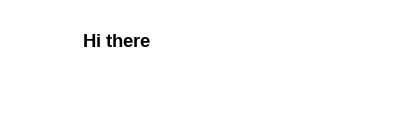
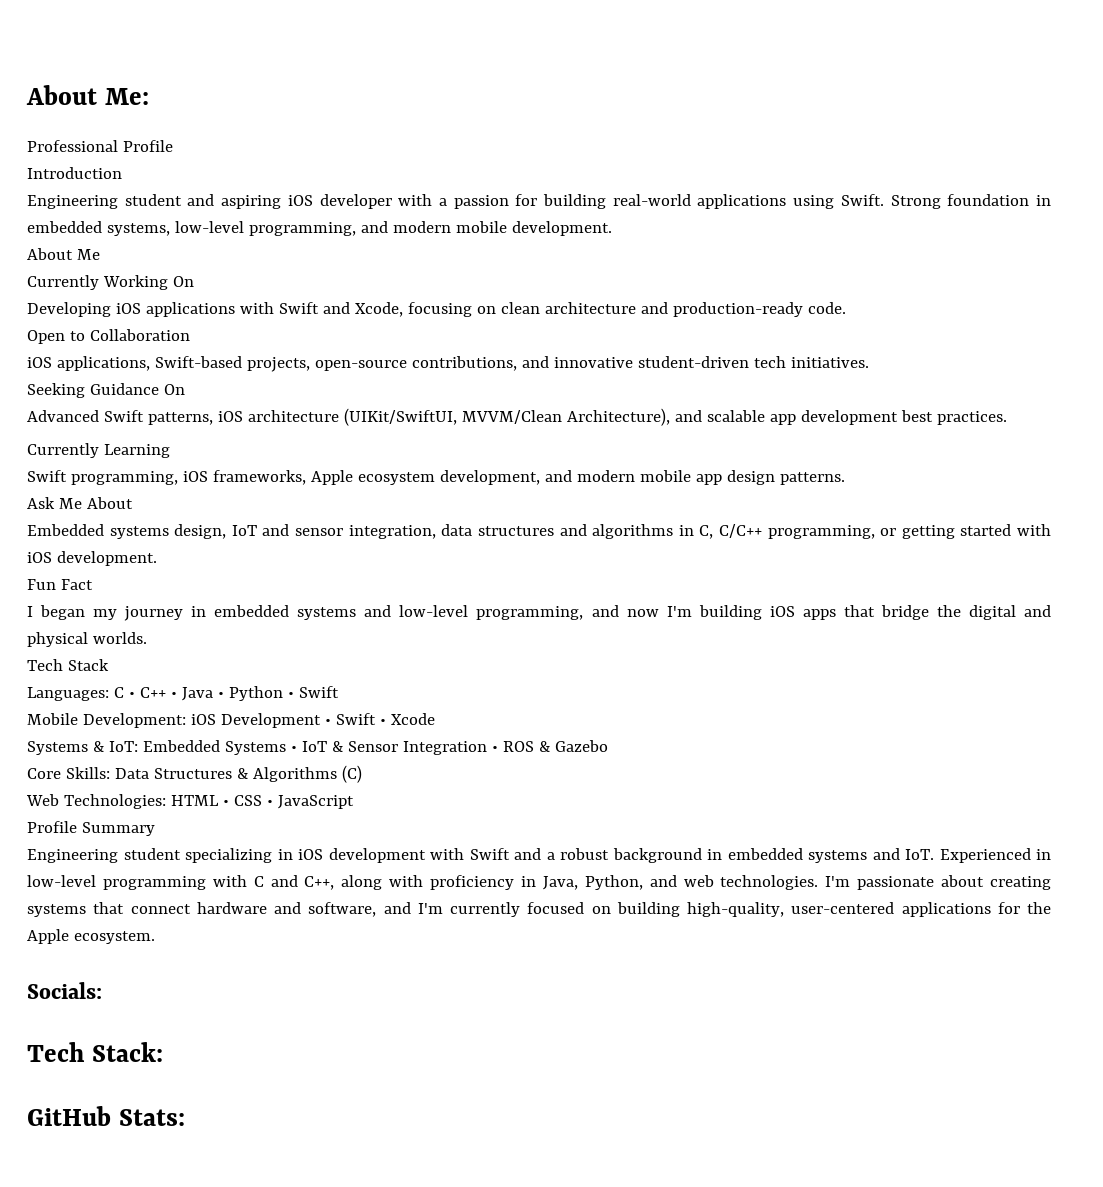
[83,34,150,47] Hi there -> [26,85,149,105] [27,140,173,152] [27,167,122,179] [27,194,1052,209] [27,221,612,236] [27,248,100,260] [27,275,194,290] [27,302,846,317] [27,329,190,344] [27,356,869,372] [27,383,185,398] [27,408,1007,426] [27,443,170,458] [27,470,845,485] [27,497,133,509] [27,524,1051,539] [27,551,157,566] [27,579,93,590] [27,605,1051,621] [27,632,147,647] [27,659,109,671] [27,686,339,701] [27,713,435,728] [27,740,608,755] [27,765,362,783] [26,794,354,809] [27,821,155,836] [27,848,1051,863] [27,875,1052,890] [27,902,1051,917] [27,929,155,944] [27,982,102,999] [27,1042,163,1062] [27,1106,185,1126] About Me: // Professional Profile // Introduction // Engineering student and aspiring iOS developer with a passion for building real-world applications using Swift. Strong foundation in embedded systems, low-level programming, and modern mobile development. // About Me // Currently Working On // Developing iOS applications with Swift and Xcode, focusing on clean architecture and production-ready code. // Open to Collaboration // iOS applications, Swift-based projects, open-source contributions, and innovative student-driven tech initiatives. // Seeking Guidance On // Advanced Swift patterns, iOS architecture (UIKit/SwiftUI, MVVM/Clean Architecture), and scalable app development best practices. // Currently Learning // Swift programming, iOS frameworks, Apple ecosystem development, and modern mobile app design patterns. // Ask Me About // Embedded systems design, IoT and sensor integration, data structures and algorithms in C, C/C++ programming, or getting started with iOS development. // Fun Fact // I began my journey in embedded systems and low-level programming, and now I'm building iOS apps that bridge the digital and physical worlds. // Tech Stack // Languages: C • C++ • Java • Python • Swift // Mobile Development: iOS Development • Swift • Xcode // Systems & IoT: Embedded Systems • IoT & Sensor Integration • ROS & Gazebo // Core Skills: Data Structures & Algorithms (C) // Web Technologies: HTML • CSS • JavaScript // Profile Summary // Engineering student specializing in iOS development with Swift and a robust background in embedded systems and IoT. Experienced in low-level programming with C and C++, along with proficiency in Java, Python, and web technologies. I'm passionate about creating systems that connect hardware and software, and I'm currently focused on building high-quality, user-centered applications for the Apple ecosystem. // Socials: // Tech Stack: // GitHub Stats:

